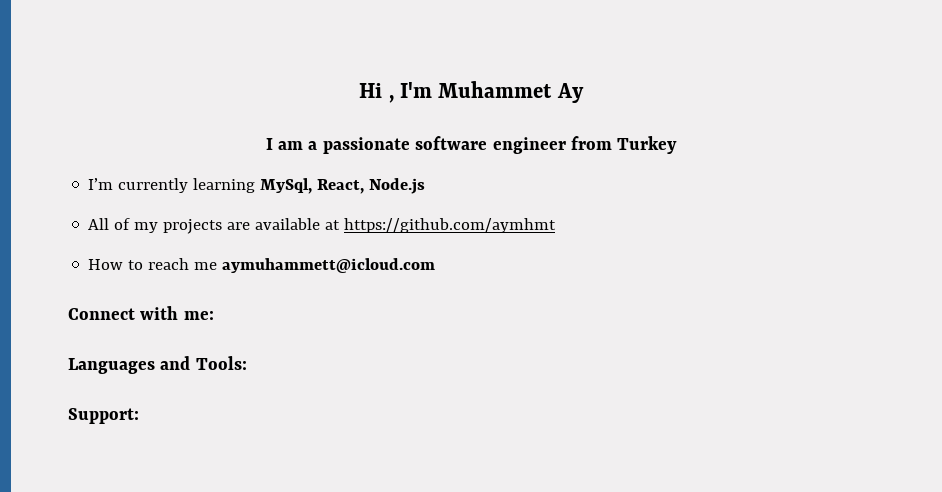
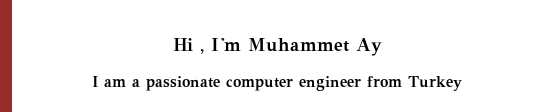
[415,136,488,150] software -> [226,78,294,91] computer
[88,178,426,194] [88,218,557,234] [88,258,436,273] [68,306,214,320] [68,356,247,374] [68,408,139,424] // I’m currently learning MySql, React, Node.js // All of my projects are available at https://github.com/aymhmt // How to reach me aymuhammett@icloud.com // Connect with me: // Languages and Tools: // Support: -> (463, 83) none

